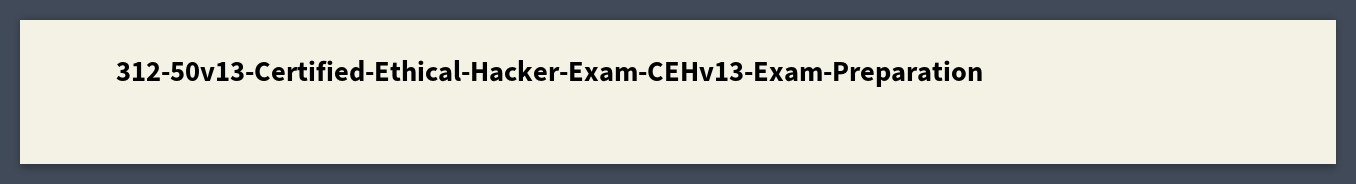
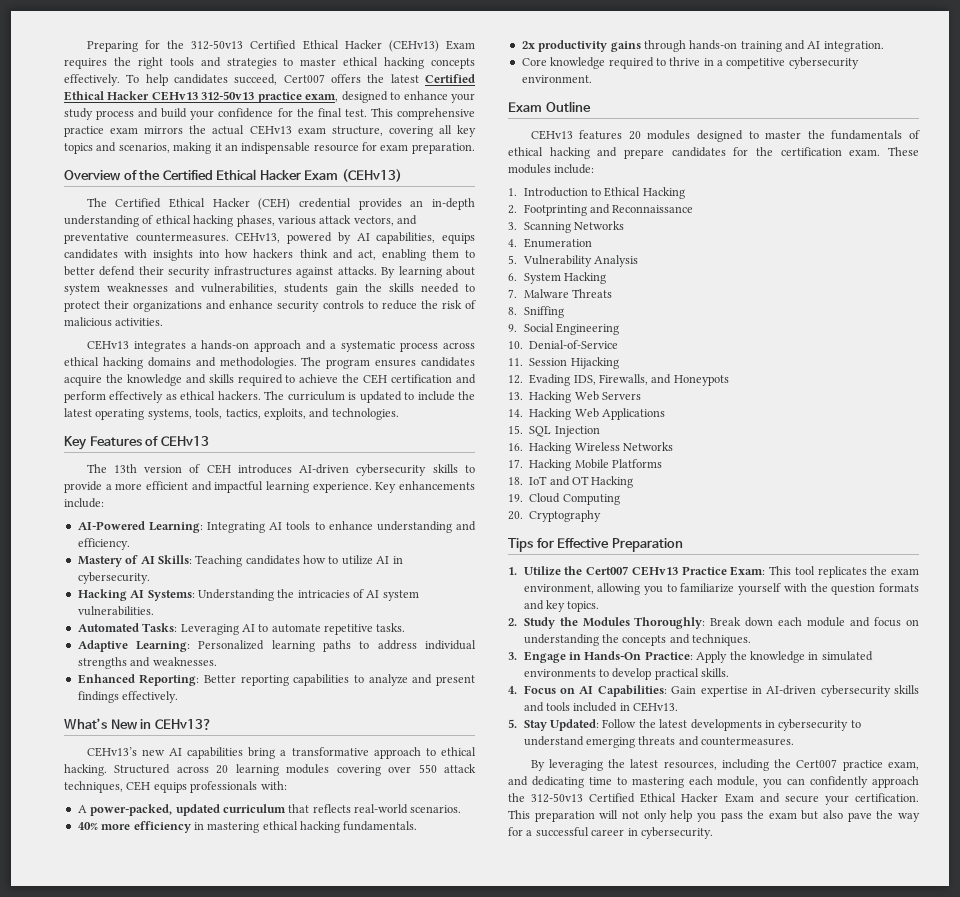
[116,60,983,87] 312-50v13-Certified-Ethical-Hacker-Exam-CEHv13-Exam-Preparation -> [86,40,475,52] [64,57,475,69] [64,74,475,86] [64,91,476,103] [64,108,475,120] [64,125,477,137] [64,142,475,154] [64,169,402,182] [86,198,475,210] [64,215,417,227] [64,232,476,244] [64,249,475,261] [64,266,476,278] [64,283,475,295] [64,300,476,312] [64,317,164,327] [86,340,475,352] [64,357,475,369] [64,374,477,386] [64,391,475,403] [64,408,399,420] [64,436,209,450] [86,464,476,476] [64,481,475,493] [64,498,104,508] [77,521,476,533] [77,538,130,550] [77,555,403,567] [77,572,150,584] [77,589,419,601] [77,606,154,616] [77,623,406,635] [77,640,476,652] [77,657,217,669] [77,674,475,686] [77,691,179,703] [64,718,212,730] [86,747,476,759] [64,764,477,776] [64,781,287,793] [77,804,462,816] [77,821,418,833] [521,40,884,52] [521,57,859,69] [521,75,592,83] [508,101,591,112] [530,130,920,142] [508,147,919,159] [508,164,595,174] [508,187,685,199] [508,204,694,216] [508,221,625,233] [508,238,592,248] [508,255,639,267] [508,272,607,284] [508,289,613,298] [508,306,564,318] [508,323,620,335] [508,340,619,349] [508,357,619,369] [508,374,729,386] [508,391,641,403] [508,408,665,420] [508,425,600,437] [508,442,673,454] [508,459,662,471] [508,476,634,488] [508,493,620,505] [508,510,602,522] [508,538,683,552] [508,566,919,578] [523,583,919,595] [523,600,600,612] [508,617,919,629] [523,634,752,646] [508,651,873,663] [523,668,730,680] [508,685,919,697] [523,702,679,712] [508,719,861,731] [523,736,795,748] [530,759,920,771] [508,776,919,788] [508,793,919,805] [508,810,921,822] [508,827,713,839] Preparing for the 312-50v13 Certified Ethical Hacker (CEHv13) Exam requires the right tools and strategies to master ethical hacking concepts effectively. To help candidates succeed, Cert007 offers the latest Certified Ethical Hacker CEHv13 312-50v13 practice exam, designed to enhance your study process and build your confidence for the final test. This comprehensive practice exam mirrors the actual CEHv13 exam structure, covering all key topics and scenarios, making it an indispensable resource for exam preparation. // Overview of the Certified Ethical Hacker Exam (CEHv13) // The Certified Ethical Hacker (CEH) credential provides an in-depth understanding of ethical hacking phases, various attack vectors, and preventative countermeasures. CEHv13, powered by AI capabilities, equips candidates with insights into how hackers think and act, enabling them to better defend their security infrastructures against attacks. By learning about system weaknesses and vulnerabilities, students gain the skills needed to protect their organizations and enhance security controls to reduce the risk of malicious activities. // CEHv13 integrates a hands-on approach and a systematic process across ethical hacking domains and methodologies. The program ensures candidates acquire the knowledge and skills required to achieve the CEH certification and perform effectively as ethical hackers. The curriculum is updated to include the latest operating systems, tools, tactics, exploits, and technologies. // Key Features of CEHv13 // The 13th version of CEH introduces AI-driven cybersecurity skills to provide a more efficient and impactful learning experience. Key enhancements include: // AI-Powered Learning: Integrating AI tools to enhance understanding and efficiency. // Mastery of AI Skills: Teaching candidates how to utilize AI in cybersecurity. // Hacking AI Systems: Understanding the intricacies of AI system vulnerabilities. // Automated Tasks: Leveraging AI to automate repetitive tasks. // Adaptive Learning: Personalized learning paths to address individual strengths and weaknesses. // Enhanced Reporting: Better reporting capabilities to analyze and present findings effectively. // What’s New in CEHv13? // CEHv13’s new AI capabilities bring a transformative approach to ethical hacking. Structured across 20 learning modules covering over 550 attack techniques, CEH equips professionals with: // A power-packed, updated curriculum that reflects real-world scenarios. // 40% more efficiency in mastering ethical hacking fundamentals. // 2x productivity gains through hands-on training and AI integration. // Core knowledge required to thrive in a competitive cybersecurity environment. // Exam Outline // CEHv13 features 20 modules designed to master the fundamentals of ethical hacking and prepare candidates for the certification exam. These modules include: // 1. Introduction to Ethical Hacking // 2. Footprinting and Reconnaissance // 3. Scanning Networks // 4. Enumeration // 5. Vulnerability Analysis // 6. System Hacking // 7. Malware Threats // 8. Sniffing // 9. Social Engineering // 10. Denial-of-Service // 11. Session Hijacking // 12. Evading IDS, Firewalls, and Honeypots // 13. Hacking Web Servers // 14. Hacking Web Applications // 15. SQL Injection // 16. Hacking Wireless Networks // 17. Hacking Mobile Platforms // 18. IoT and OT Hacking // 19. Cloud Computing // 20. Cryptography // Tips for Effective Preparation // 1. Utilize the Cert007 CEHv13 Practice Exam: This tool replicates the exam environment, allowing you to familiarize yourself with the question formats and key topics. // 2. Study the Modules Thoroughly: Break down each module and focus on understanding the concepts and techniques. // 3. Engage in Hands-On Practice: Apply the knowledge in simulated environments to develop practical skills. // 4. Focus on AI Capabilities: Gain expertise in AI-driven cybersecurity skills and tools included in CEHv13. // 5. Stay Updated: Follow the latest developments in cybersecurity to understand emerging threats and countermeasures. // By leveraging the latest resources, including the Cert007 practice exam, and dedicating time to mastering each module, you can confidently approach the 312-50v13 Certified Ethical Hacker Exam and secure your certification. This preparation will not only help you pass the exam but also pave the way for a successful career in cybersecurity.

